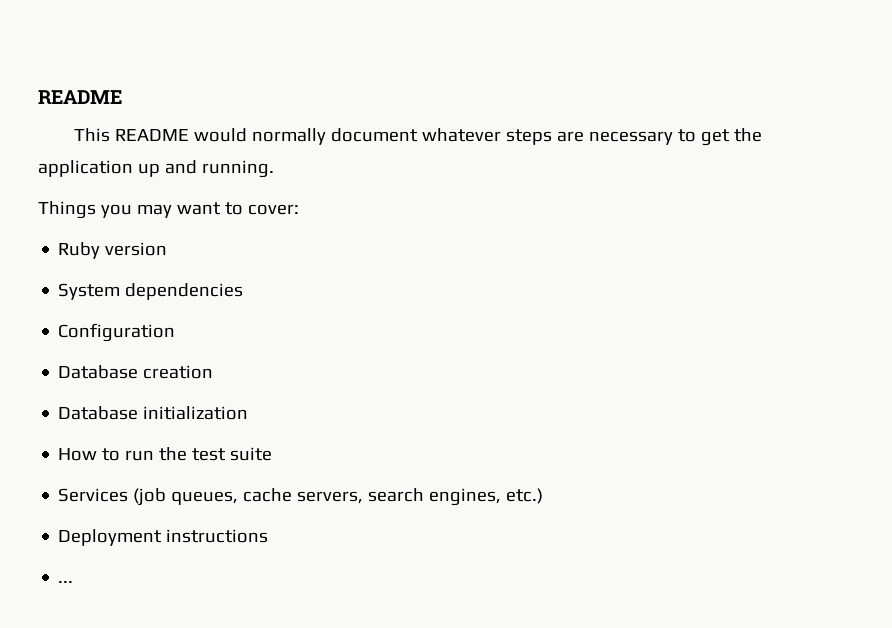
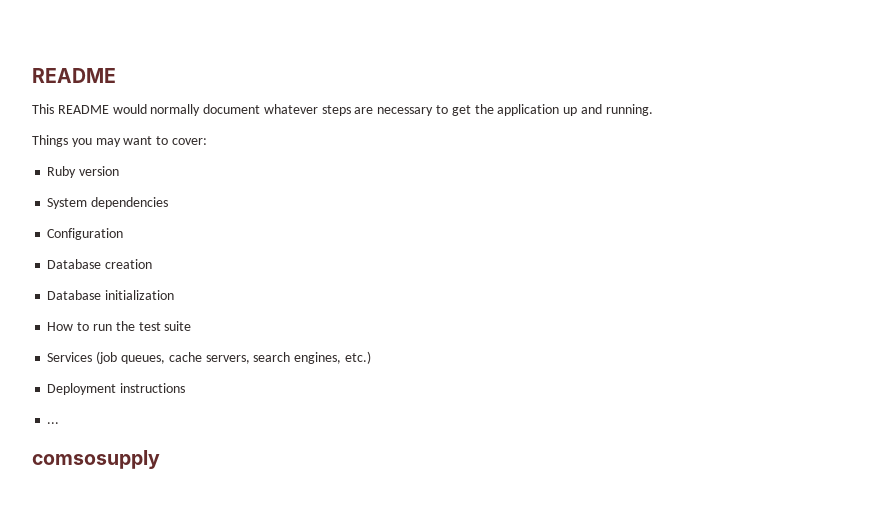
(74, 582) none -> [32,450,160,469] // comsosupply

